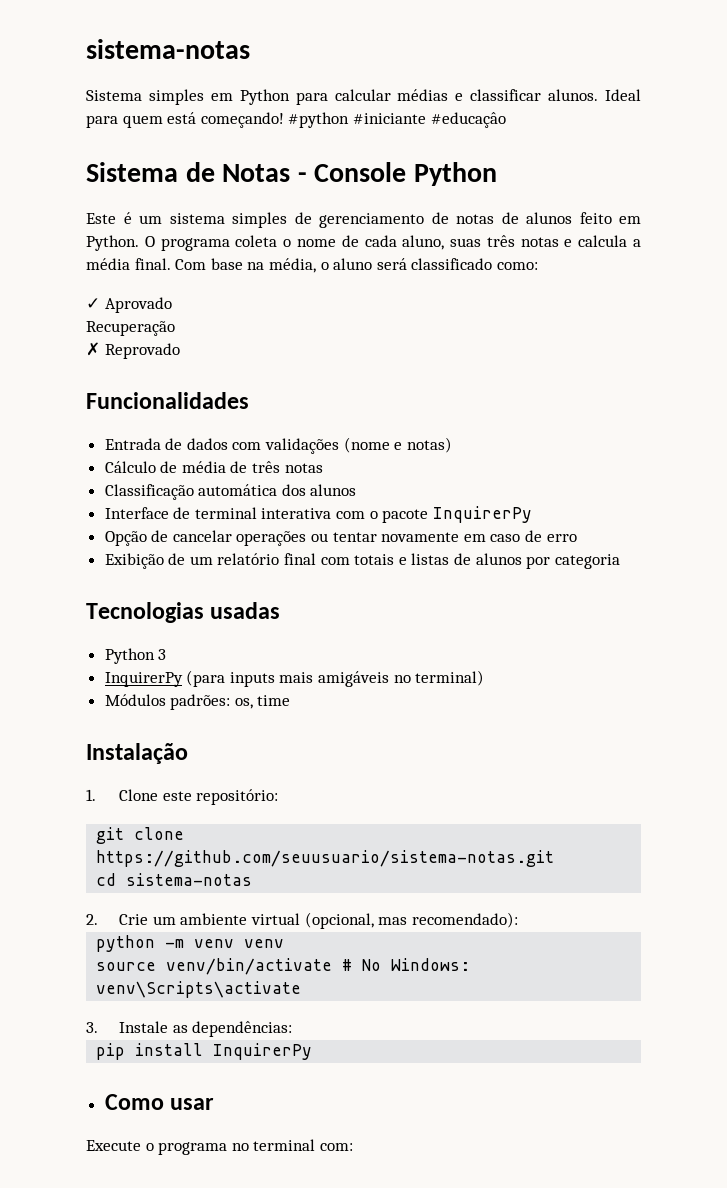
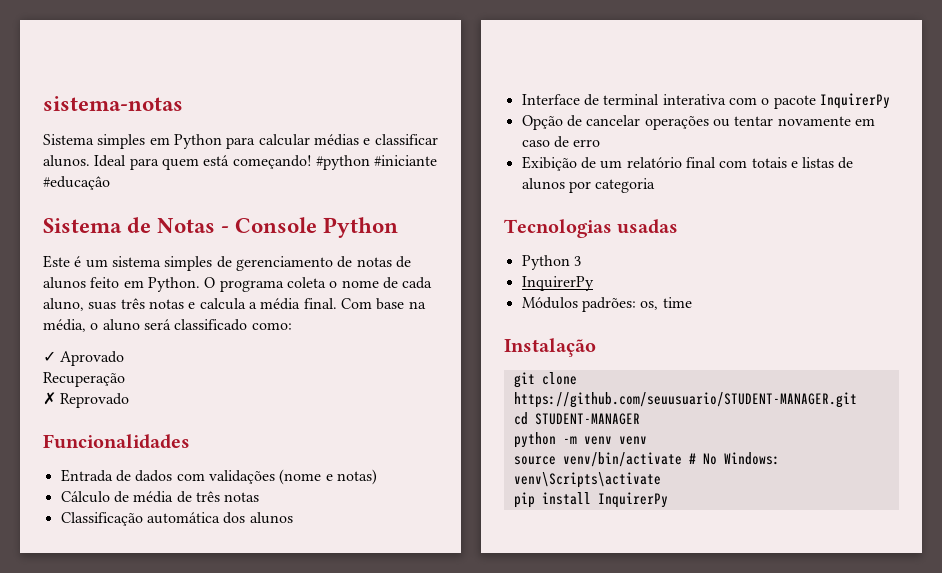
[186,670,485,687] (para inputs mais amigáveis no terminal) -> (594, 283) none
[86,789,279,805] // 1. Clone este repositório: -> (596, 347) none
[96,850,555,867] https://github.com/seuusuario/sistema-notas.git -> [513,392,857,408] https://github.com/seuusuario/STUDENT-MANAGER.git
[126,873,253,886] [86,912,518,929] sistema-notas // 2. Crie um ambiente virtual (opcional, mas recomendado): -> [534,413,640,425] STUDENT-MANAGER
[86,1021,293,1037] // 3. Instale as dependências: -> (661, 480) none
[104,1094,215,1110] [86,1139,353,1155] // Como usar // Execute o programa no terminal com: -> (668, 500) none

